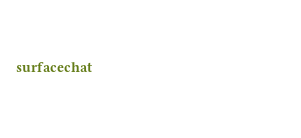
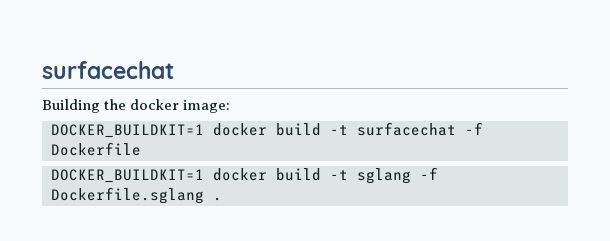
[16,62,92,72] surfacechat -> [42,61,174,79] [42,99,231,113] [51,122,483,138] [51,142,141,156] [51,167,438,184] [51,187,222,204] surfacechat // Building the docker image: // DOCKER_BUILDKIT=1 docker build -t surfacechat -f Dockerfile // DOCKER_BUILDKIT=1 docker build -t sglang -f Dockerfile.sglang .

